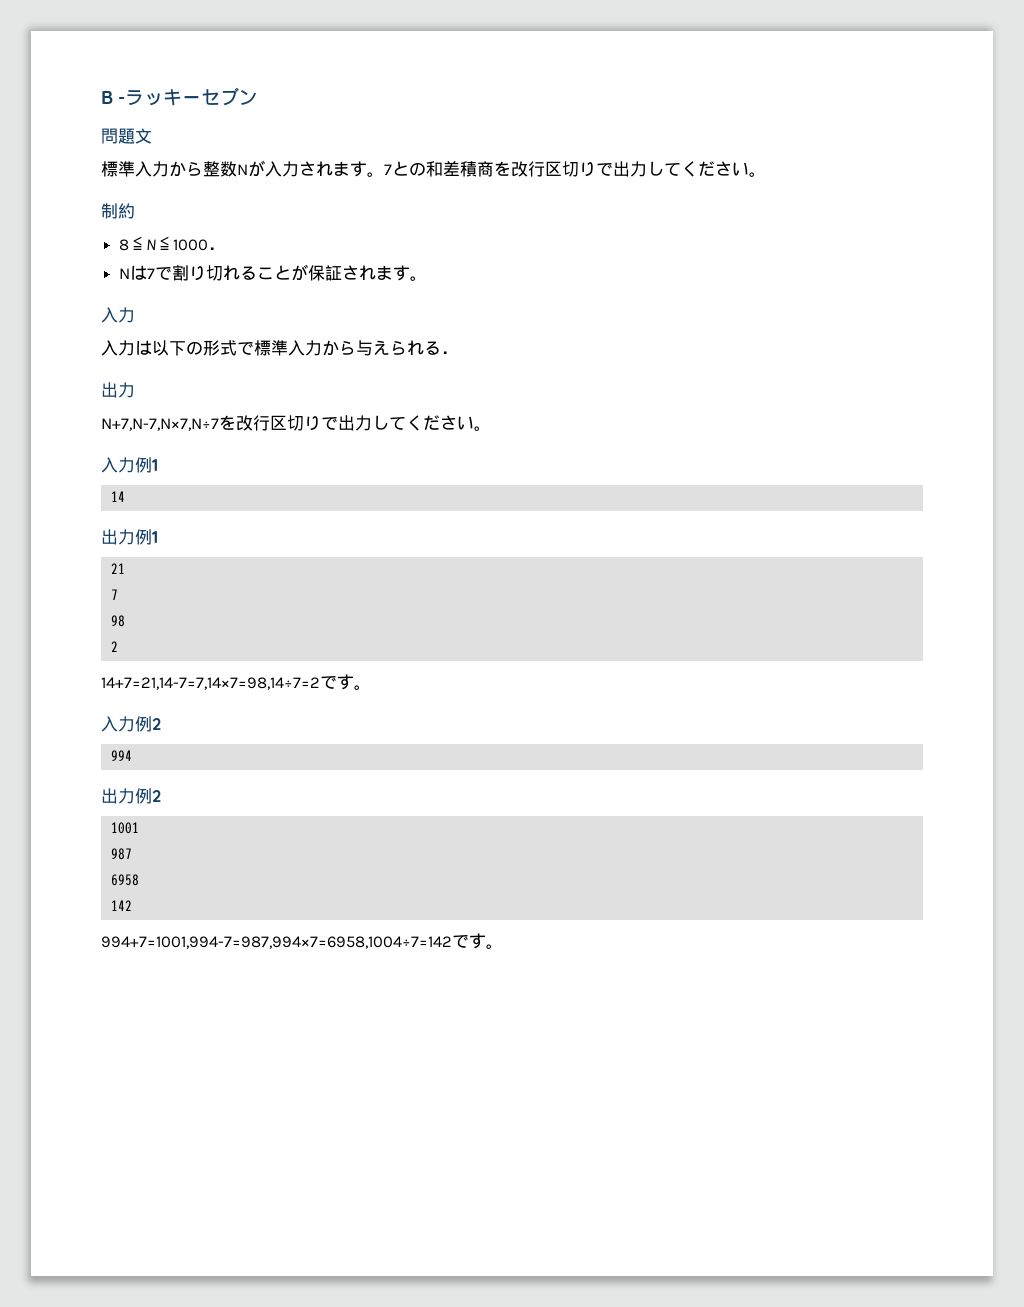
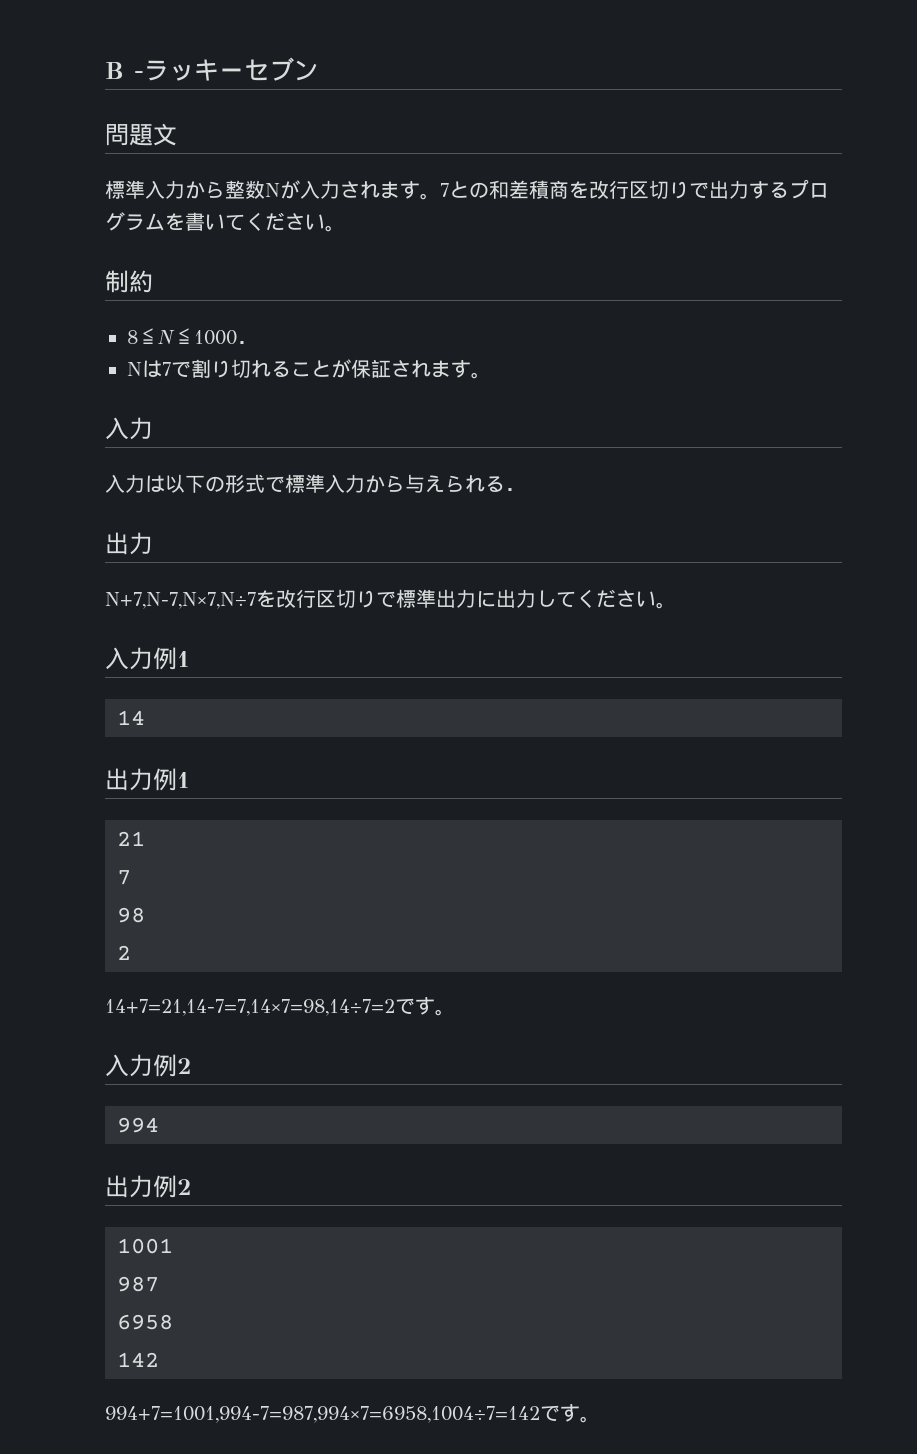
[647,161,664,176] し -> [749,179,829,199] [105,212,225,231] するプログラムを書い
(338, 423) none -> [396,589,496,608] 標準出力に

